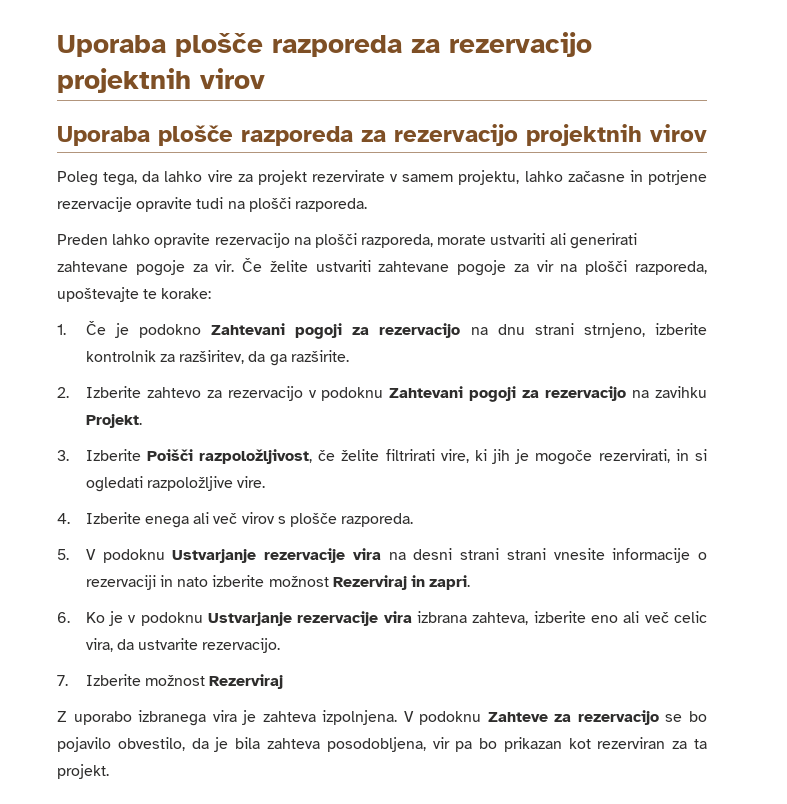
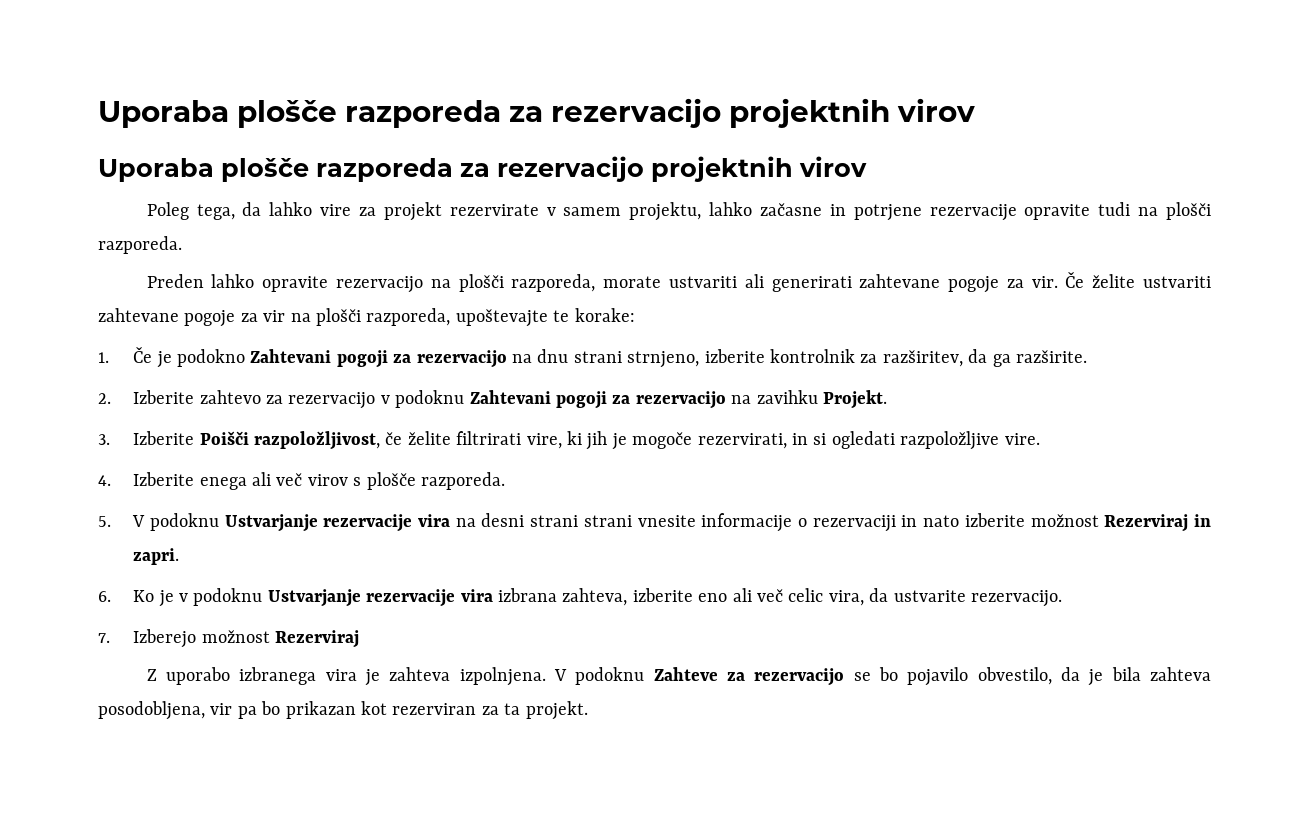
[85,674,141,686] Izberite -> [133,629,197,648] Izberejo

